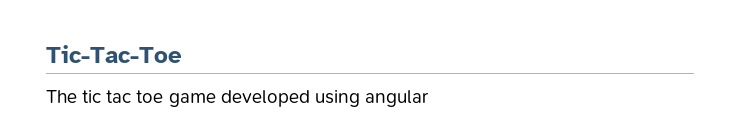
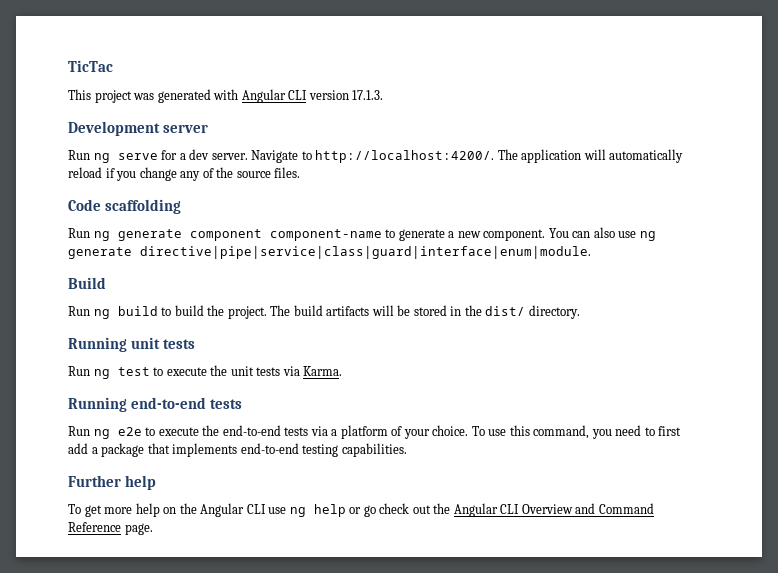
[46,45,182,63] [46,90,429,107] Tic-Tac-Toe // The tic tac toe game developed using angular -> [68,60,113,72] [68,89,384,103] [68,121,208,136] [68,149,684,163] [68,167,301,181] [68,199,181,214] [68,227,656,241] [68,246,591,259] [68,277,106,289] [68,305,580,319] [68,337,195,352] [68,365,343,379] [68,397,242,412] [68,425,682,439] [68,443,407,457] [68,475,156,490] [68,503,654,517] [68,522,153,535] TicTac // This project was generated with Angular CLI version 17.1.3. // Development server // Run ng serve for a dev server. Navigate to http://localhost:4200/. The application will automatically reload if you change any of the source files. // Code scaffolding // Run ng generate component component-name to generate a new component. You can also use ng generate directive|pipe|service|class|guard|interface|enum|module. // Build // Run ng build to build the project. The build artifacts will be stored in the dist/ directory. // Running unit tests // Run ng test to execute the unit tests via Karma. // Running end-to-end tests // Run ng e2e to execute the end-to-end tests via a platform of your choice. To use this command, you need to first add a package that implements end-to-end testing capabilities. // Further help // To get more help on the Angular CLI use ng help or go check out the Angular CLI Overview and Command Reference page.

